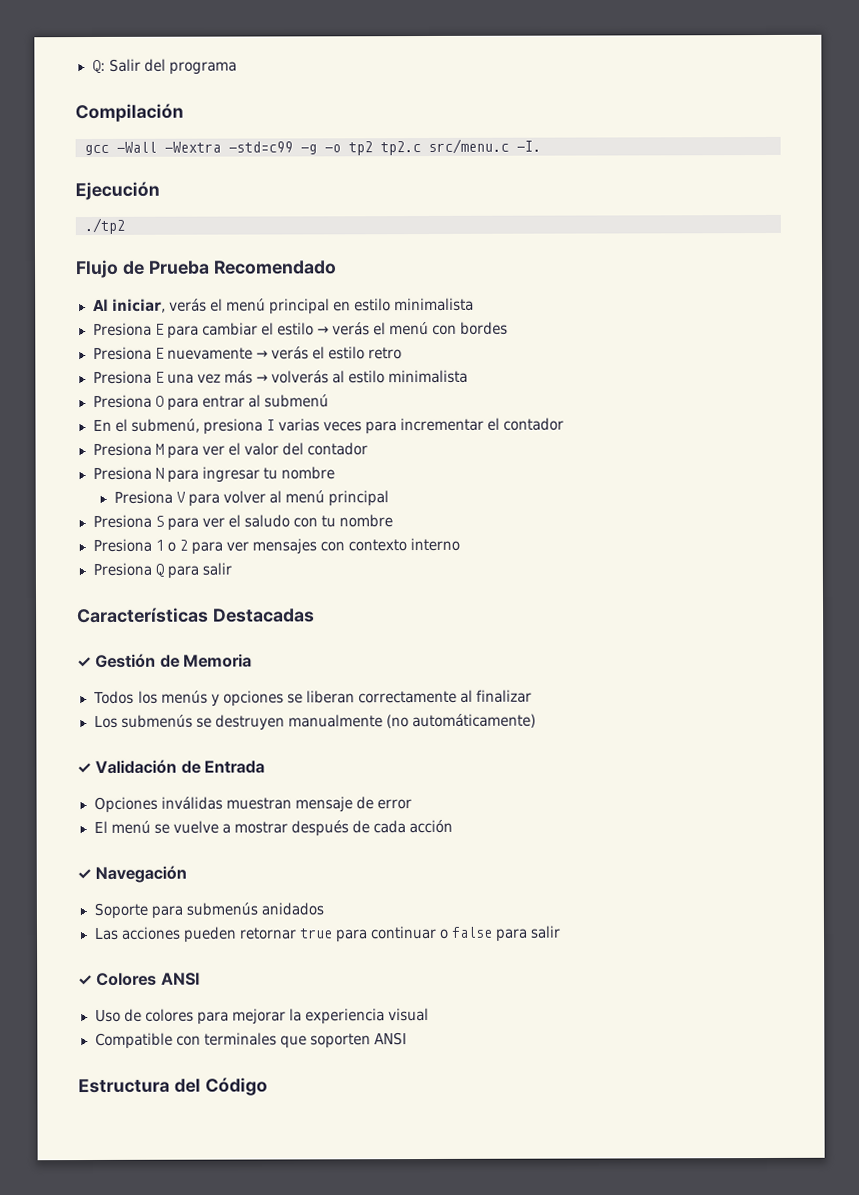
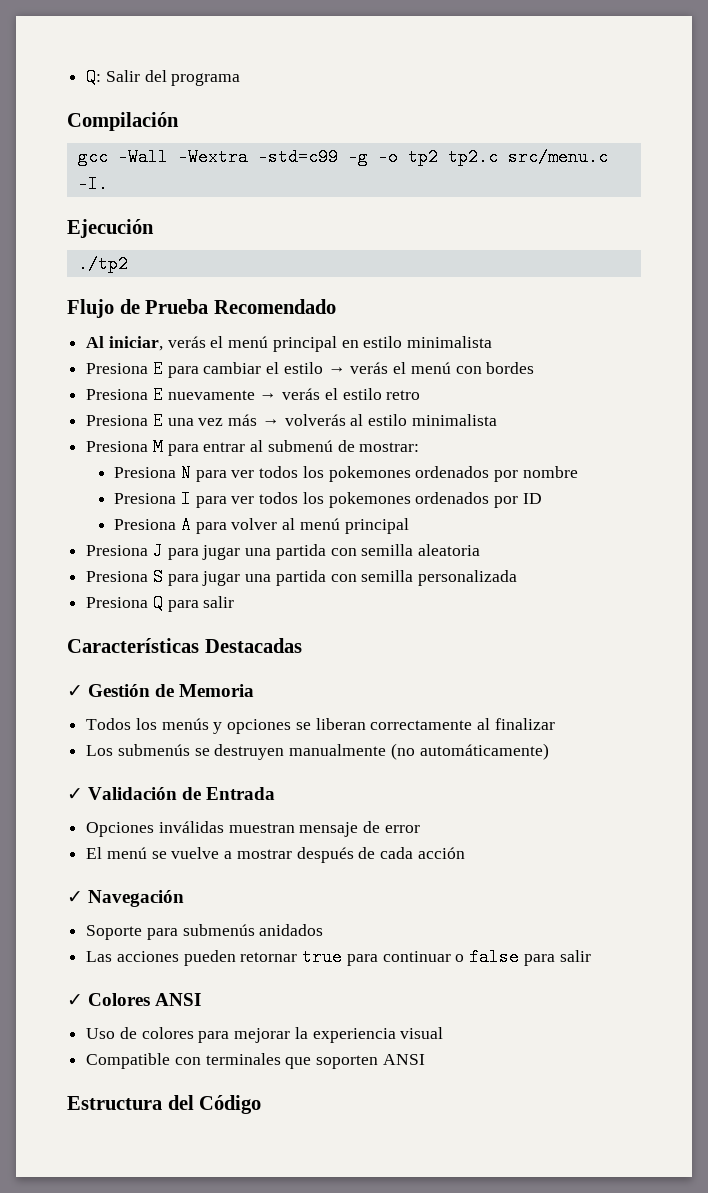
[154,395,164,407] O -> [152,438,163,456] M
[92,417,564,435] [92,442,368,459] [92,466,335,483] [113,490,186,504] // En el submenú, presiona I varias veces para incrementar el contador // Presiona M para ver el valor del contador // Presiona N para ingresar tu nombre // Presiona V -> [337,440,420,452] [114,464,578,482] [114,490,542,508] [114,516,192,534] de mostrar: // Presiona N para ver todos los pokemones ordenados por nombre // Presiona I para ver todos los pokemones ordenados por ID // Presiona A
[154,514,393,531] [92,537,460,555] S para ver el saludo con tu nombre // Presiona 1 o 2 para ver mensajes con contexto interno -> [152,542,481,560] [86,568,518,586] J para jugar una partida con semilla aleatoria // Presiona S para jugar una partida con semilla personalizada

